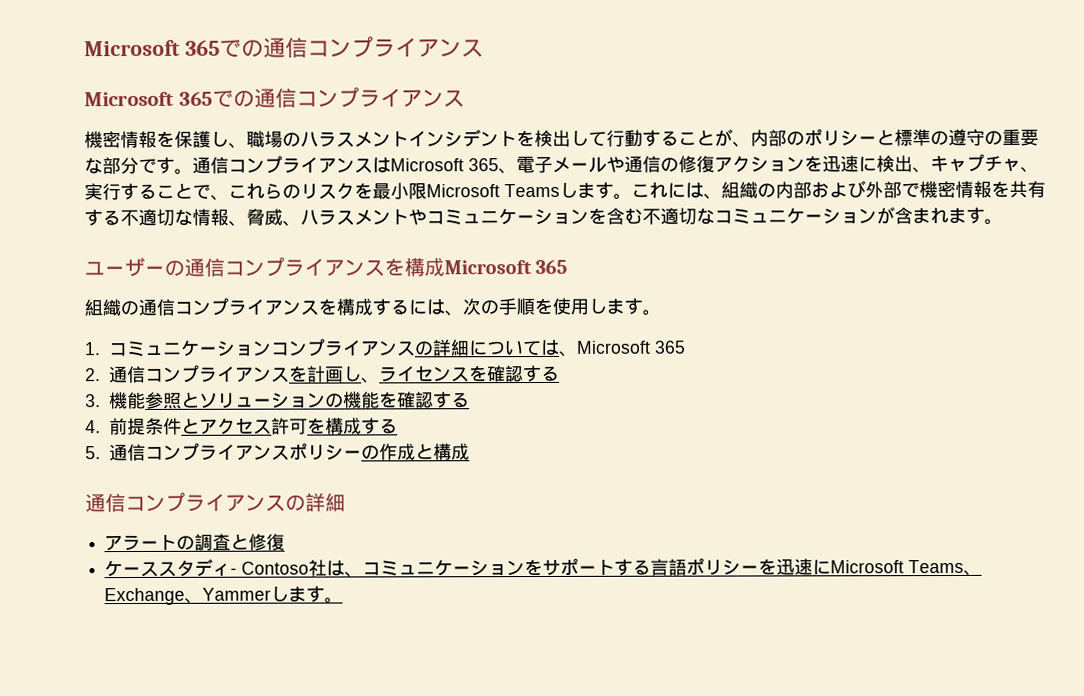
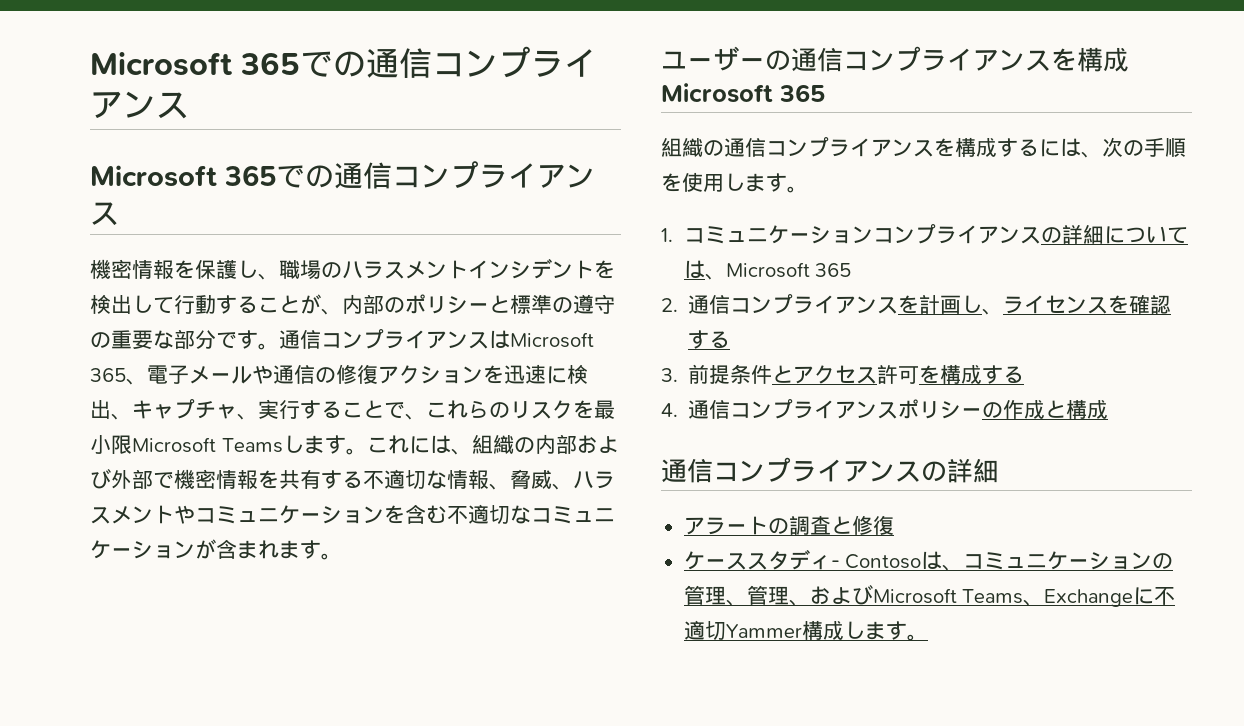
[109,391,471,410] [85,420,101,434] 機能参照とソリューションの機能を確認する // 4. -> (678, 375) none
[85,446,101,460] 5. -> [661,403,678,417] 4.
[308,559,328,577] 社 -> (922, 561) none
[524,557,983,576] [104,587,272,606] をサポートする言語ポリシーを迅速にMicrosoft Teams、Exchange、Yammer -> [1152,553,1174,569] [683,585,1176,607] [683,620,844,641] の管理、管理、およびMicrosoft Teams、Exchangeに不適切Yammer構成

